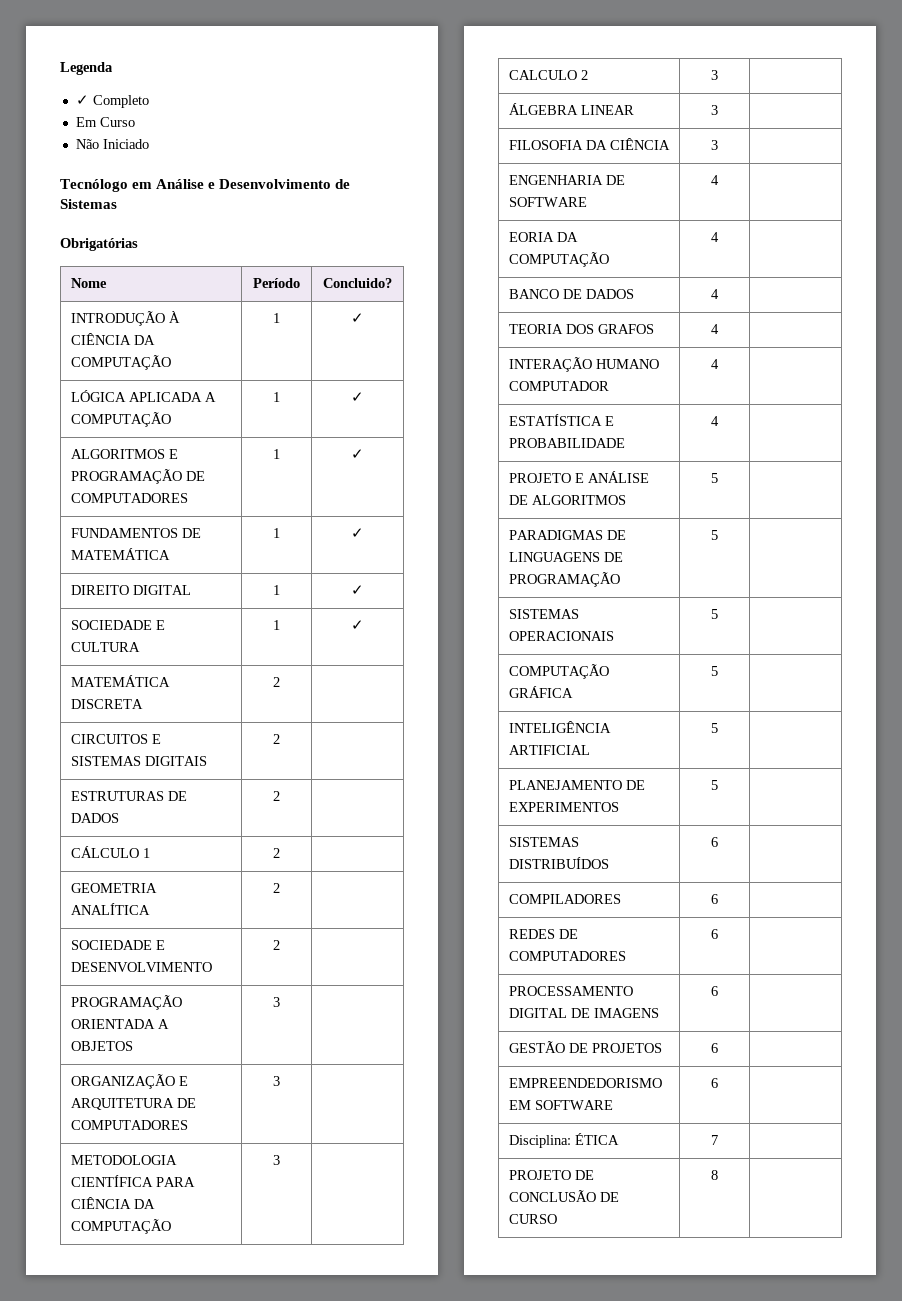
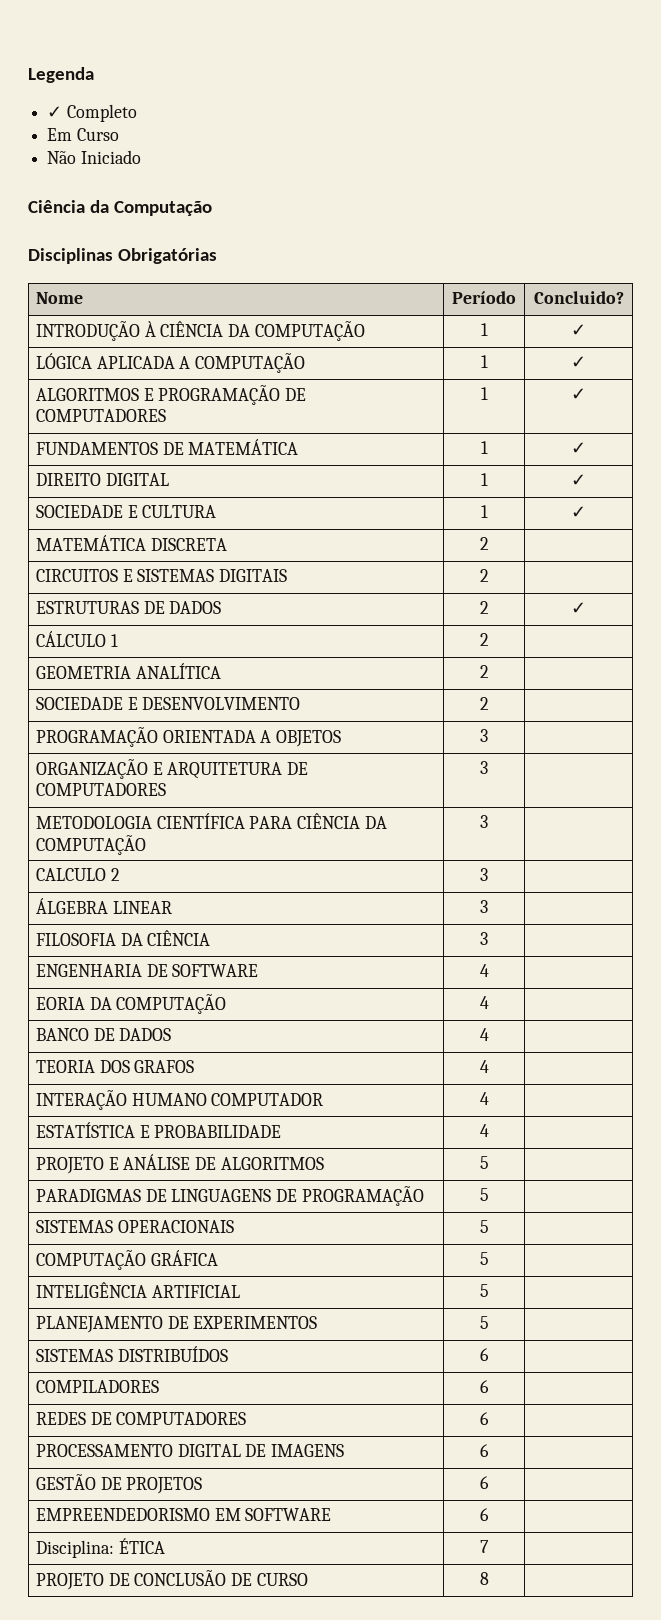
[60,179,351,192] [60,199,117,209] Tecnólogo em Análise e Desenvolvimento de Sistemas // -> [28,200,213,216] [28,248,113,264] Ciência da Computação // Disciplinas
(280, 796) none -> [571,602,586,614] ✓

